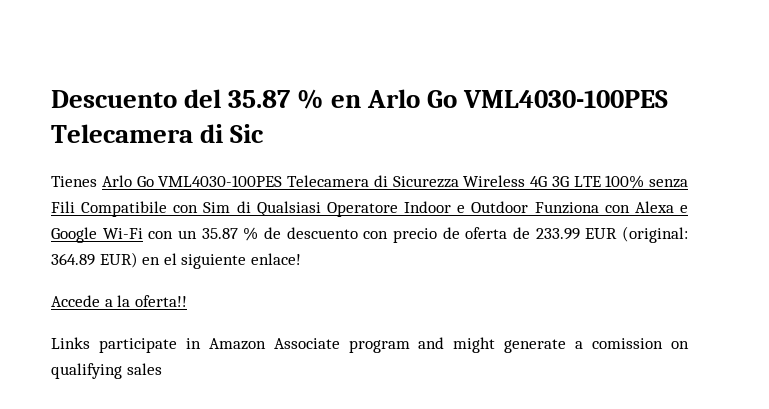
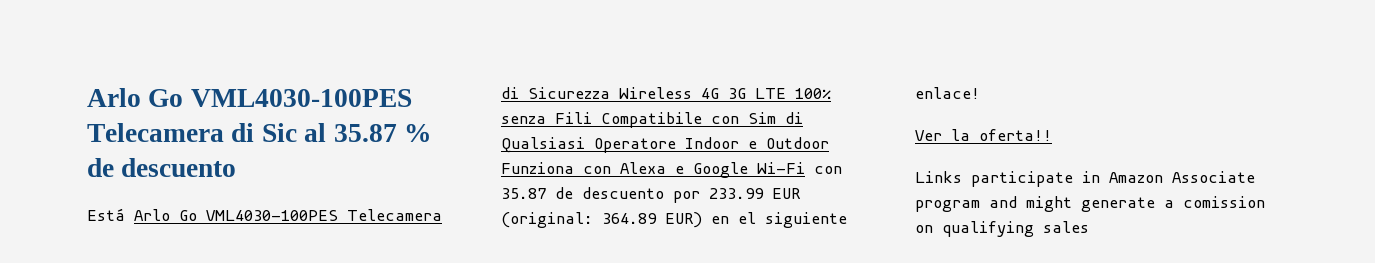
[51,89,361,109] Descuento del 35.87 % en -> (87, 97) none
[51,176,97,187] // Tienes -> [304,123,433,142] [87,158,237,177] [87,208,125,221] al 35.87 % de descuento // Está
[178,227,530,243] un 35.87 % de descuento con precio de oferta de -> [501,187,700,203] 35.87 de descuento por
[51,295,113,307] Accede a -> [915,130,942,141] Ver

